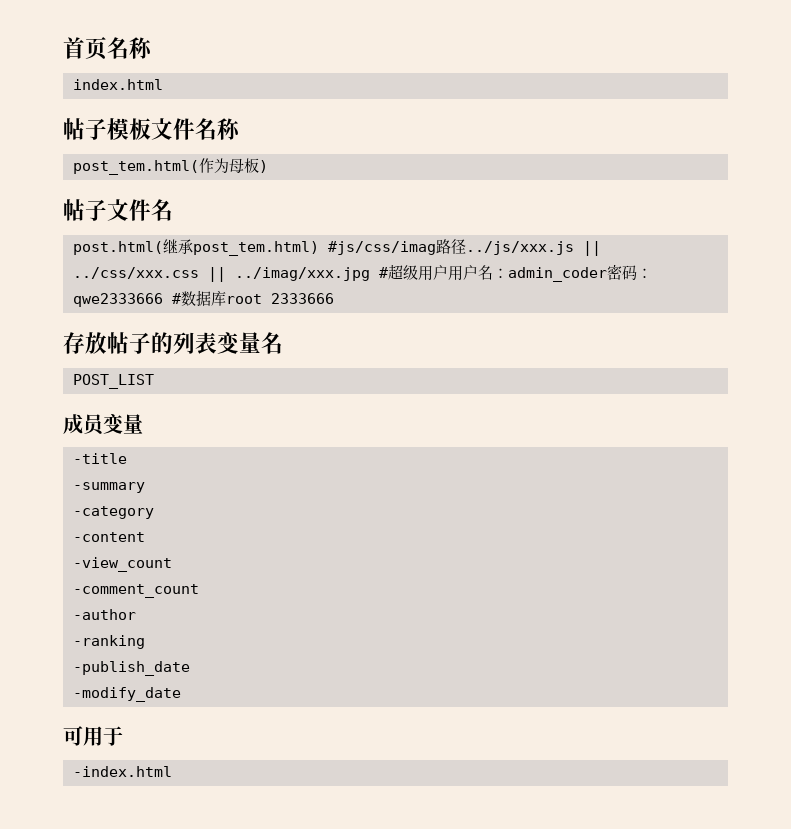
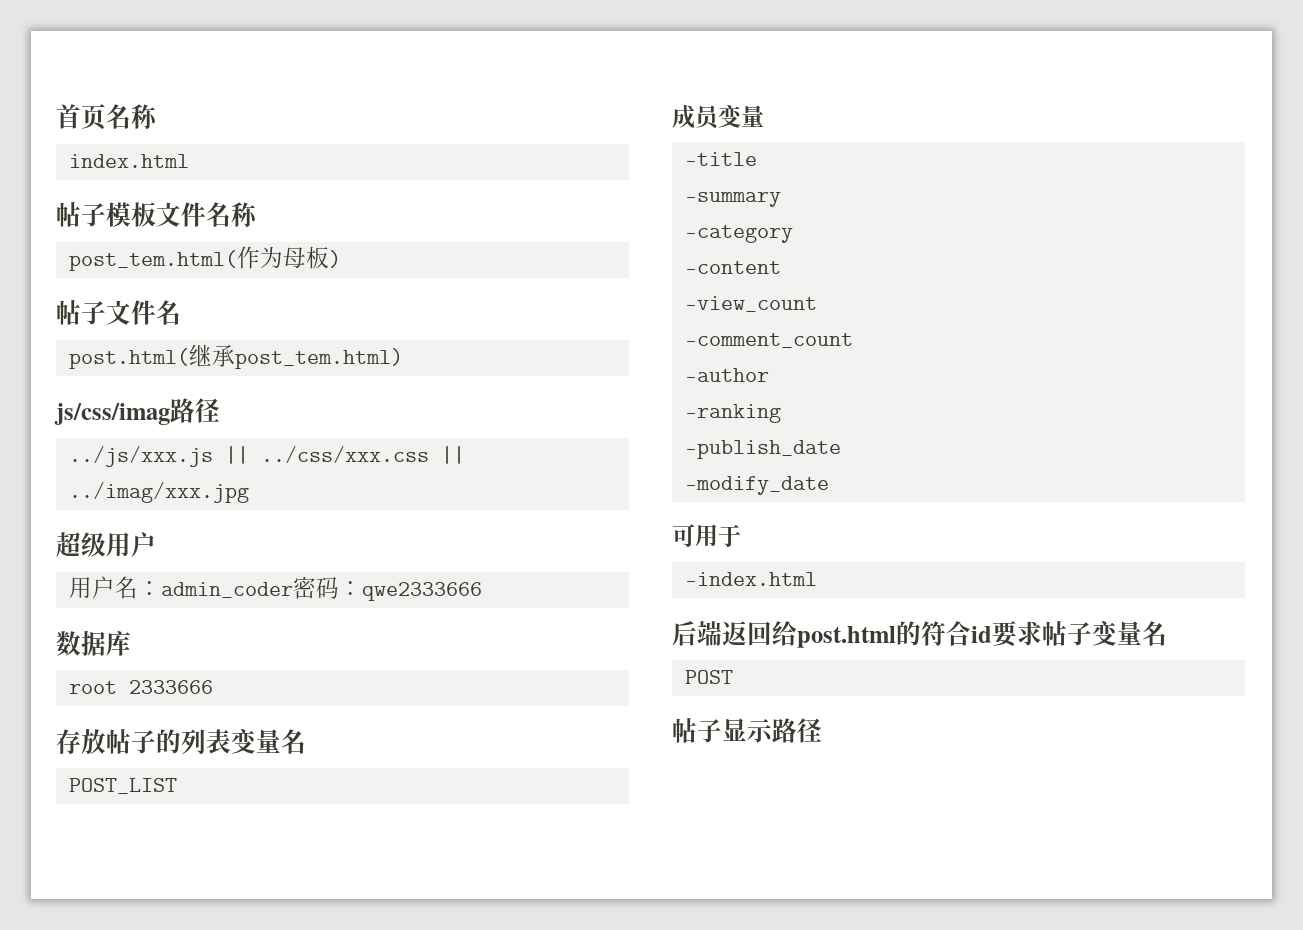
[328,239,467,255] #js/css/imag路径 -> [54,398,220,425] // js/css/imag路径 //
[379,267,389,278] # -> (249, 492) //
(449, 272) none -> (156, 544) //
[172,293,182,304] # -> (482, 591) //
(227, 298) none -> (131, 643) //
(173, 771) none -> [672,620,1167,648] [684,670,733,684] [672,718,822,743] // 后端返回给post.html的符合id要求帖子变量名 // POST // 帖子显示路径

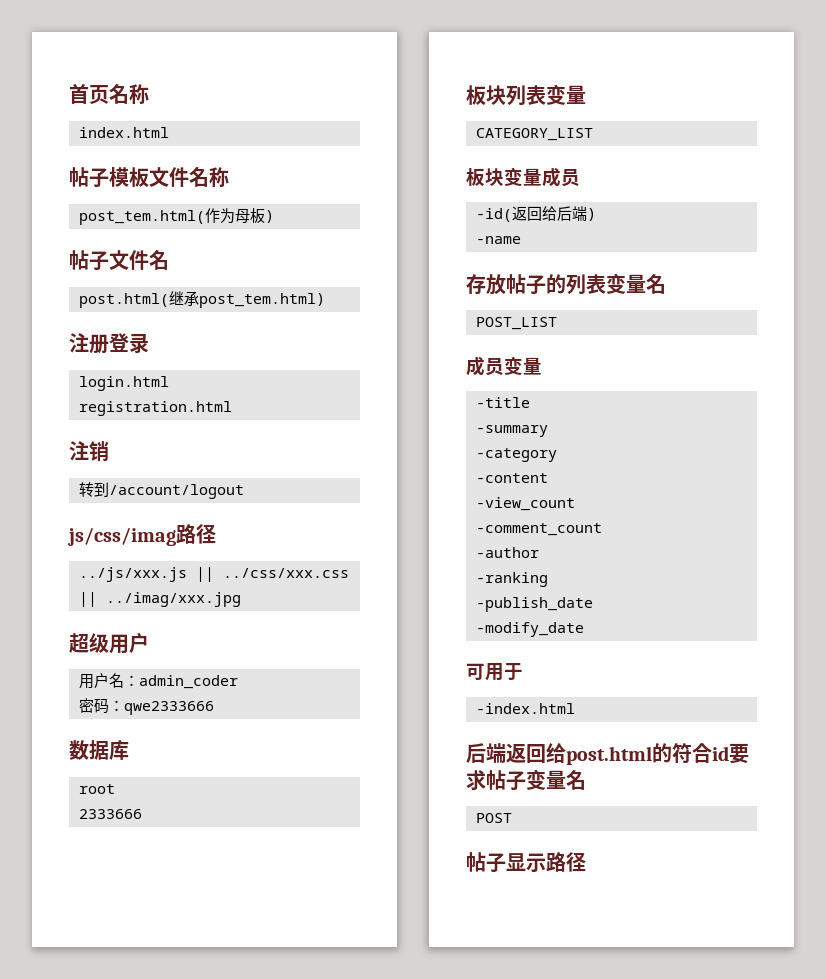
(403, 358) none -> [69,333,149,354] [78,376,169,391] [78,401,232,416] [69,441,109,462] [78,482,244,499] // 注册登录 // login.html // registration.html // 注销 // 转到/account/logout
(293, 590) none -> (238, 682) //
(117, 687) none -> (115, 789) //
(213, 687) none -> [466,84,586,106] [475,128,593,141] [466,167,580,187] [475,206,596,222] [475,236,521,244] // 板块列表变量 // CATEGORY_LIST // 板块变量成员 // -id(返回给后端) // -name

